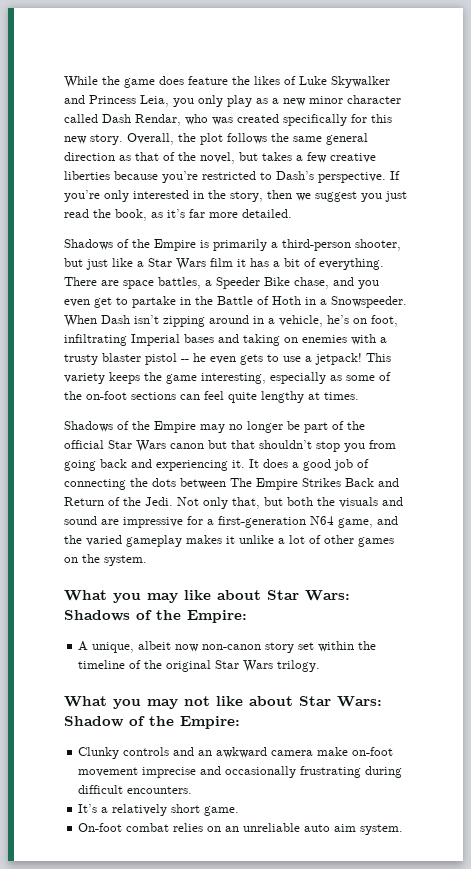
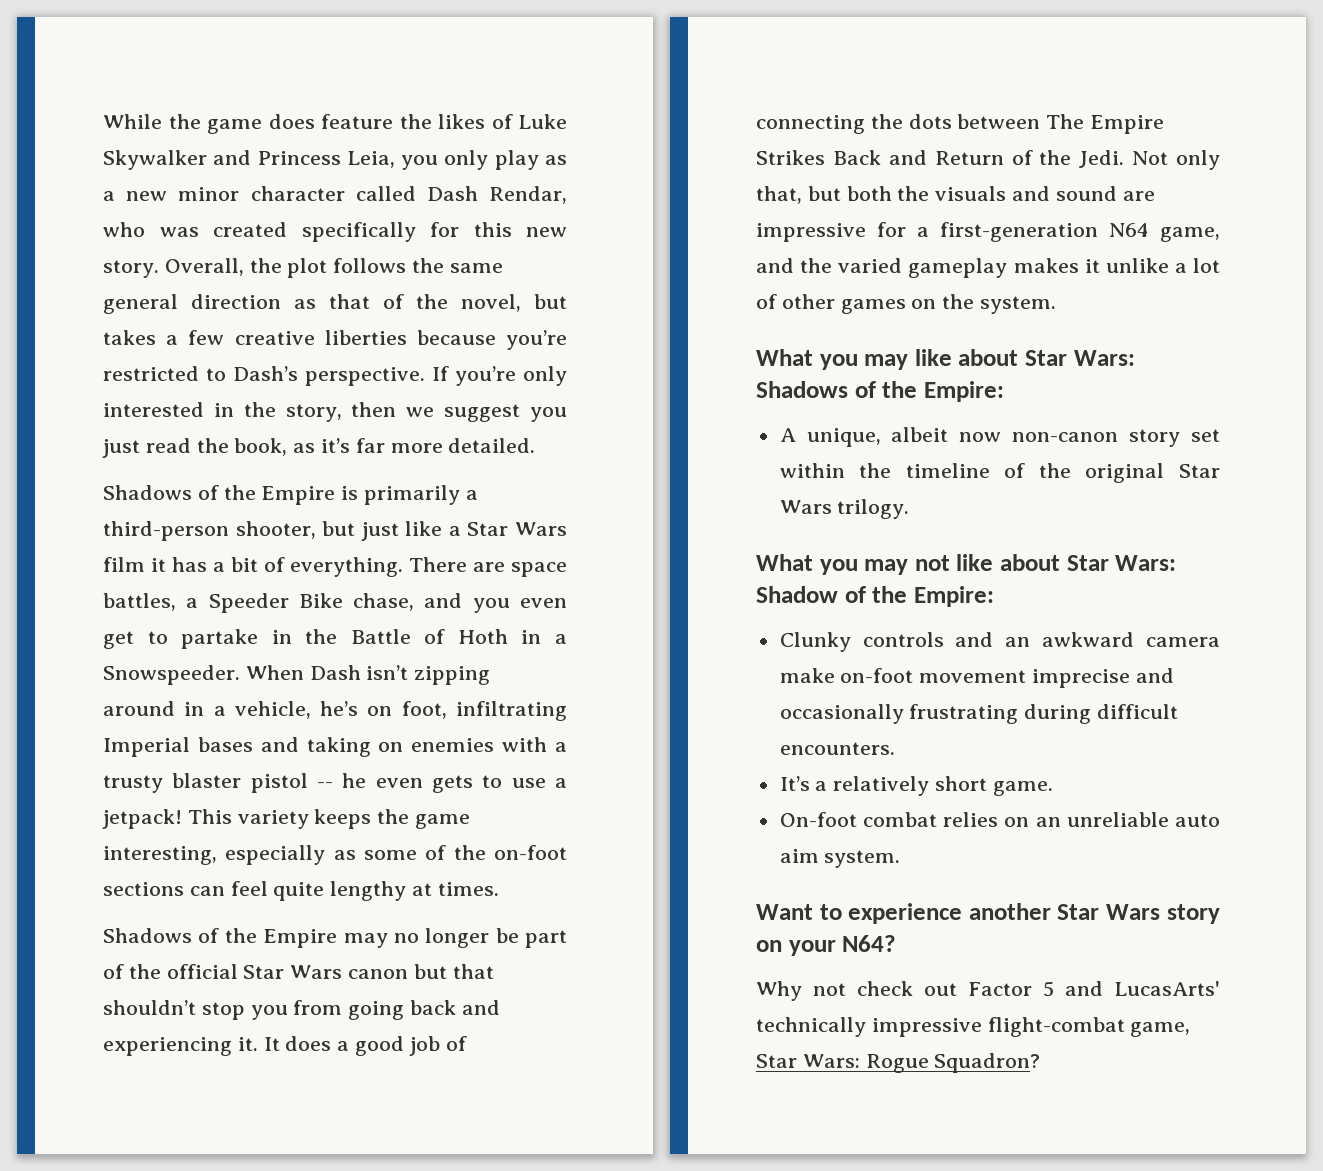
(404, 829) none -> [756,903,1220,924] [756,935,897,956] [756,981,1220,1001] [756,1017,1191,1037] [756,1053,1041,1073] // Want to experience another Star Wars story on your N64? // Why not check out Factor 5 and LucasArts' technically impressive flight-combat game, Star Wars: Rogue Squadron?

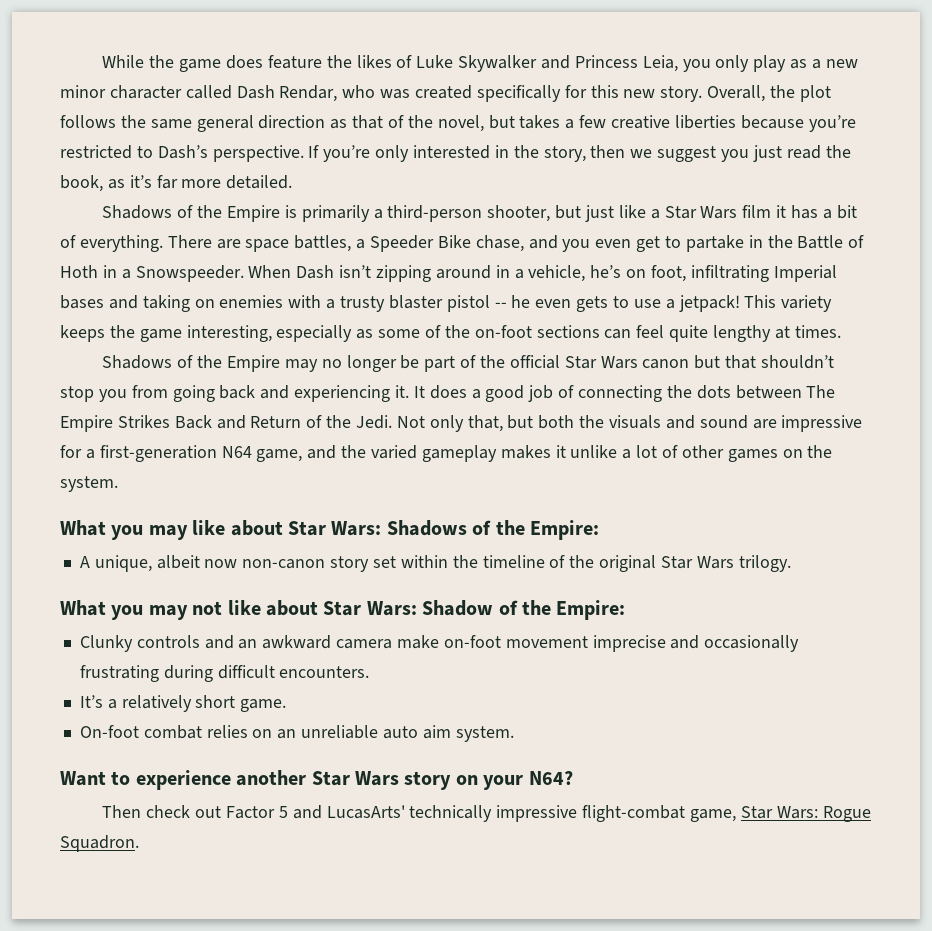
[756,981,847,1001] Why not -> [102,805,142,818] Then
[934,1053,1041,1073] Squadron? -> [60,835,139,852] Squadron.

